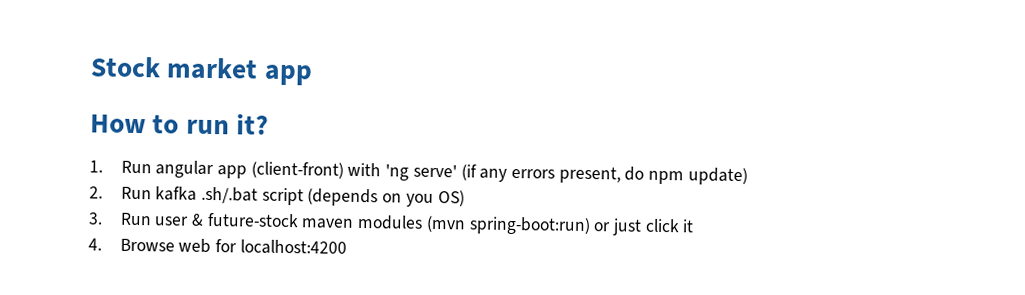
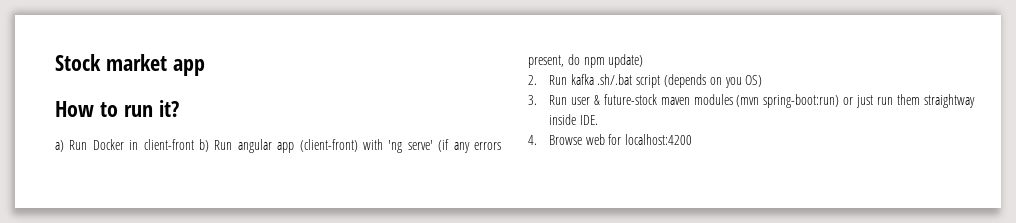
[89,160,103,173] 1. -> [55,139,209,152] a) Run Docker in client-front b)
[644,218,695,233] click it -> [877,94,975,108] [548,114,598,125] run them straightway inside IDE.

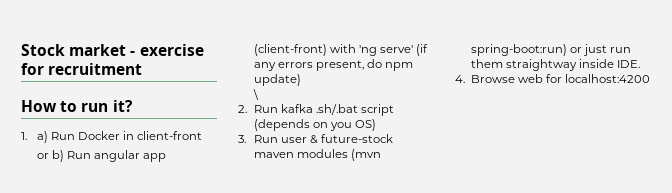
[172,59,205,76] app -> [130,44,204,56] [21,63,143,75] - exercise for recruitment
(179, 108) none -> [21,132,27,140] 1.
(194, 144) none -> [36,153,49,159] // or
(644, 61) none -> [252,89,259,100] // \

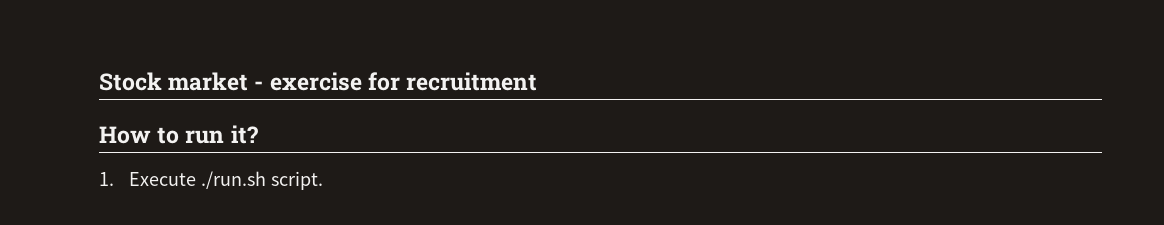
[36,131,203,143] [36,150,167,162] [253,44,429,56] [253,59,414,71] [253,74,301,86] [252,89,259,100] [238,104,394,116] [253,119,376,131] [238,134,393,144] [253,149,381,161] [470,44,631,56] [470,59,640,71] [455,74,651,83] a) Run Docker in client-front // or b) Run angular app (client-front) with 'ng serve' (if any errors present, do npm update) // \ // 2. Run kafka .sh/.bat script (depends on you OS) // 3. Run user & future-stock maven modules (mvn spring-boot:run) or just run them straightway inside IDE. // 4. Browse web for localhost:4200 -> [129,171,324,190] Execute ./run.sh script.

